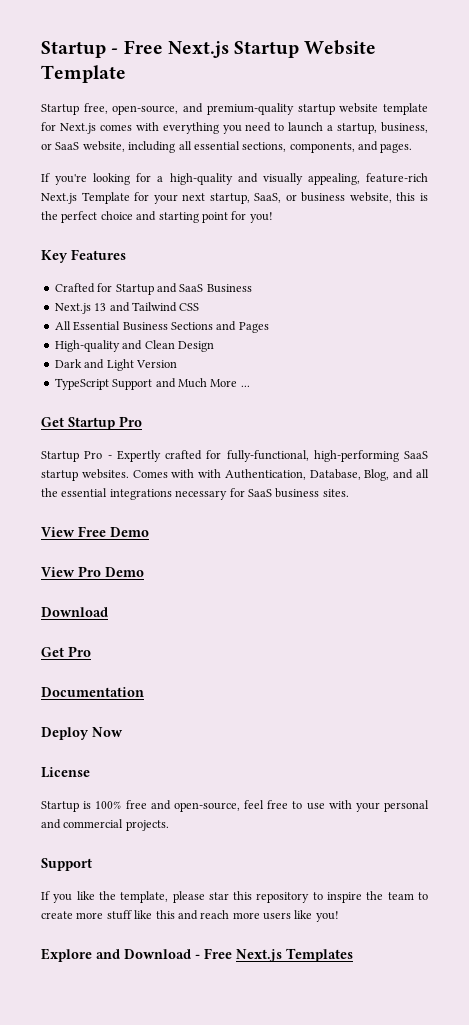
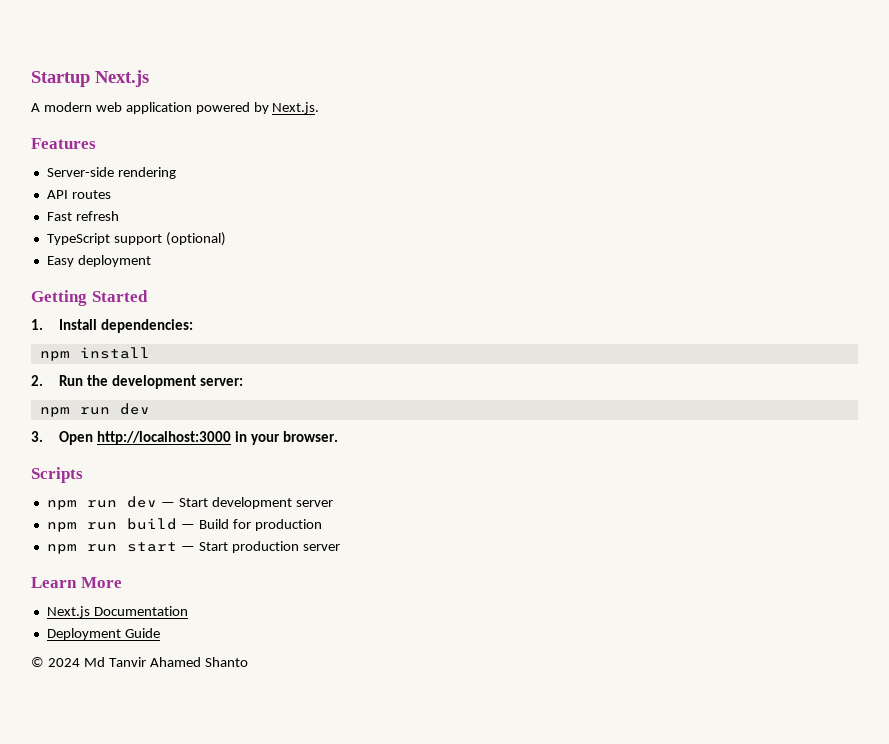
[41,40,377,58] [41,65,126,83] [41,103,429,115] [41,122,429,134] [41,141,413,153] [41,173,428,185] [41,192,428,204] [41,211,273,223] [41,249,126,263] [54,283,252,295] [54,302,200,314] [54,321,269,333] [54,340,214,352] [54,359,177,371] [54,378,250,390] [41,416,142,430] [41,450,428,462] [41,469,429,481] [41,488,349,500] [41,526,149,537] [41,566,144,577] [41,607,108,617] [41,646,91,657] [41,687,144,697] [41,727,123,740] [41,767,90,778] [41,800,430,812] [41,819,169,831] [41,858,92,871] [41,891,429,903] [41,910,339,922] [41,948,353,962] Startup - Free Next.js Startup Website Template // Startup free, open-source, and premium-quality startup website template for Next.js comes with everything you need to launch a startup, business, or SaaS website, including all essential sections, components, and pages. // If you're looking for a high-quality and visually appealing, feature-rich Next.js Template for your next startup, SaaS, or business website, this is the perfect choice and starting point for you! // Key Features // Crafted for Startup and SaaS Business // Next.js 13 and Tailwind CSS // All Essential Business Sections and Pages // High-quality and Clean Design // Dark and Light Version // TypeScript Support and Much More ... // Get Startup Pro // Startup Pro - Expertly crafted for fully-functional, high-performing SaaS startup websites. Comes with with Authentication, Database, Blog, and all the essential integrations necessary for SaaS business sites. // View Free Demo // View Pro Demo // Download // Get Pro // Documentation // Deploy Now // License // Startup is 100% free and open-source, feel free to use with your personal and commercial projects. // Support // If you like the template, please star this repository to inspire the team to create more stuff like this and reach more users like you! // Explore and Download - Free Next.js Templates -> [31,70,149,87] [31,102,320,114] [31,138,96,149] [46,167,176,179] [46,190,111,199] [46,211,119,221] [46,232,226,246] [46,255,151,267] [31,290,148,306] [31,319,193,333] [39,347,150,361] [31,375,243,389] [39,403,150,417] [31,431,338,445] [31,467,83,483] [46,496,333,510] [46,518,322,532] [46,541,340,554] [31,577,122,588] [46,606,188,618] [46,628,160,640] [31,657,248,667] Startup Next.js // A modern web application powered by Next.js. // Features // Server-side rendering // API routes // Fast refresh // TypeScript support (optional) // Easy deployment // Getting Started // 1. Install dependencies: // npm install // 2. Run the development server: // npm run dev // 3. Open http://localhost:3000 in your browser. // Scripts // npm run dev — Start development server // npm run build — Build for production // npm run start — Start production server // Learn More // Next.js Documentation // Deployment Guide // © 2024 Md Tanvir Ahamed Shanto

